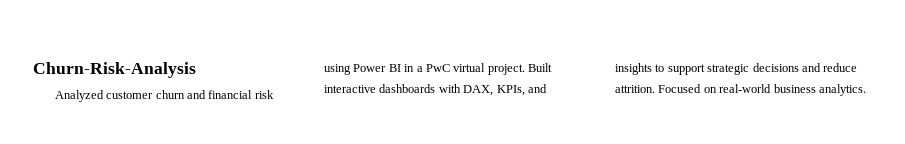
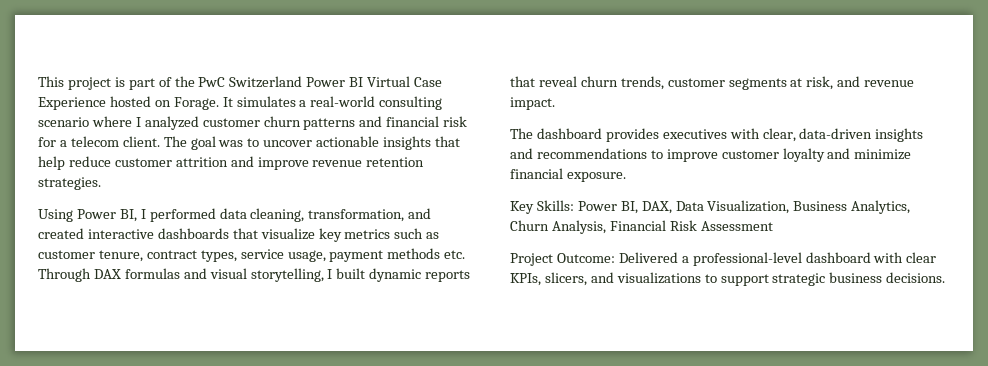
[33,62,196,78] [54,90,104,102] Churn-Risk-Analysis // Analyzed -> [38,76,443,90] [38,96,443,110] [38,116,199,130] This project is part of the PwC Switzerland Power BI Virtual Case Experience hosted on Forage. It simulates a real-world consulting scenario where I analyzed
(185, 94) none -> [303,118,356,130] patterns
[324,63,552,75] [324,84,547,96] [615,63,858,75] [615,84,866,96] using Power BI in a PwC virtual project. Built interactive dashboards with DAX, KPIs, and insights to support strategic decisions and reduce attrition. Focused on real-world business analytics. -> [38,136,461,150] [38,156,425,170] [38,177,101,190] [38,208,432,222] [38,228,440,242] [38,248,466,262] [38,268,471,282] [510,76,915,90] [510,97,555,110] [510,128,924,142] [510,148,912,162] [510,168,626,182] [510,200,911,214] [510,220,773,234] [510,252,937,266] [510,272,946,286] for a telecom client. The goal was to uncover actionable insights that help reduce customer attrition and improve revenue retention strategies. // Using Power BI, I performed data cleaning, transformation, and created interactive dashboards that visualize key metrics such as customer tenure, contract types, service usage, payment methods etc. Through DAX formulas and visual storytelling, I built dynamic reports that reveal churn trends, customer segments at risk, and revenue impact. // The dashboard provides executives with clear, data-driven insights and recommendations to improve customer loyalty and minimize financial exposure. // Key Skills: Power BI, DAX, Data Visualization, Business Analytics, Churn Analysis, Financial Risk Assessment // Project Outcome: Delivered a professional-level dashboard with clear KPIs, slicers, and visualizations to support strategic business decisions.

